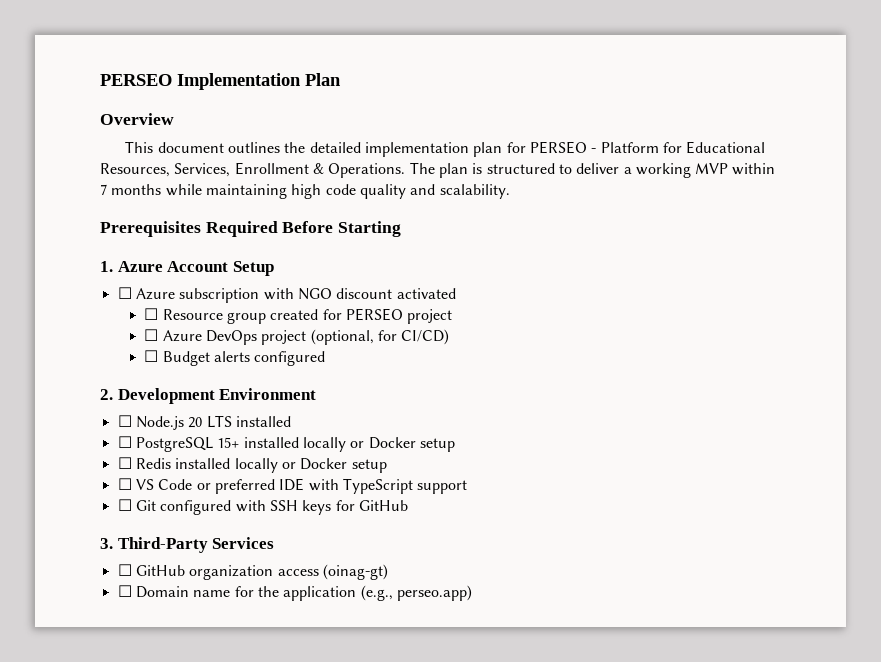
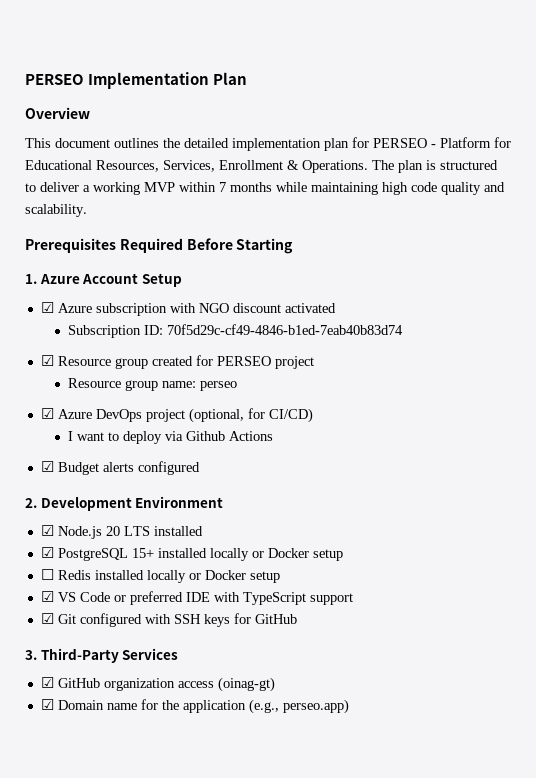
[117,287,132,299] ☐ -> [40,302,54,313] ☑
[144,308,159,320] ☐ -> [68,324,404,338] [40,355,54,366] Subscription ID: 70f5d29c-cf49-4846-b1ed-7eab40b83d74 // ☑
[144,329,159,341] ☐ -> [68,378,238,391] [40,408,54,419] Resource group name: perseo // ☑
[144,350,159,362] ☐ -> [68,431,274,444] [40,461,54,472] I want to deploy via Github Actions // ☑
[117,415,132,427] ☐ -> [40,525,54,536] ☑
[117,436,132,448] ☐ -> [40,547,54,558] ☑
[117,478,132,490] ☐ -> [40,591,54,602] ☑
[117,499,132,511] ☐ -> [40,613,54,624] ☑
[117,564,132,576] ☐ -> [40,677,54,688] ☑
[117,585,132,597] ☐ -> [40,699,54,710] ☑

